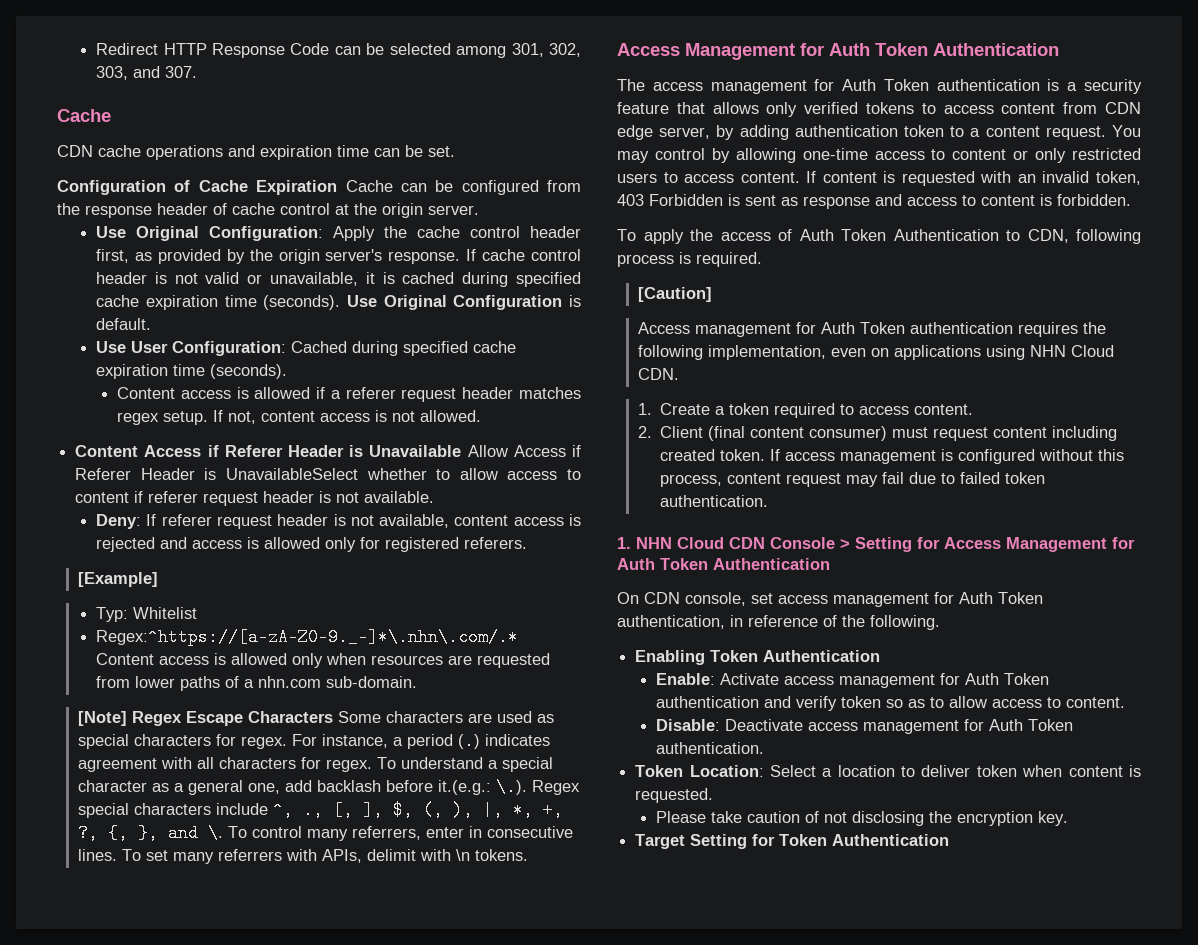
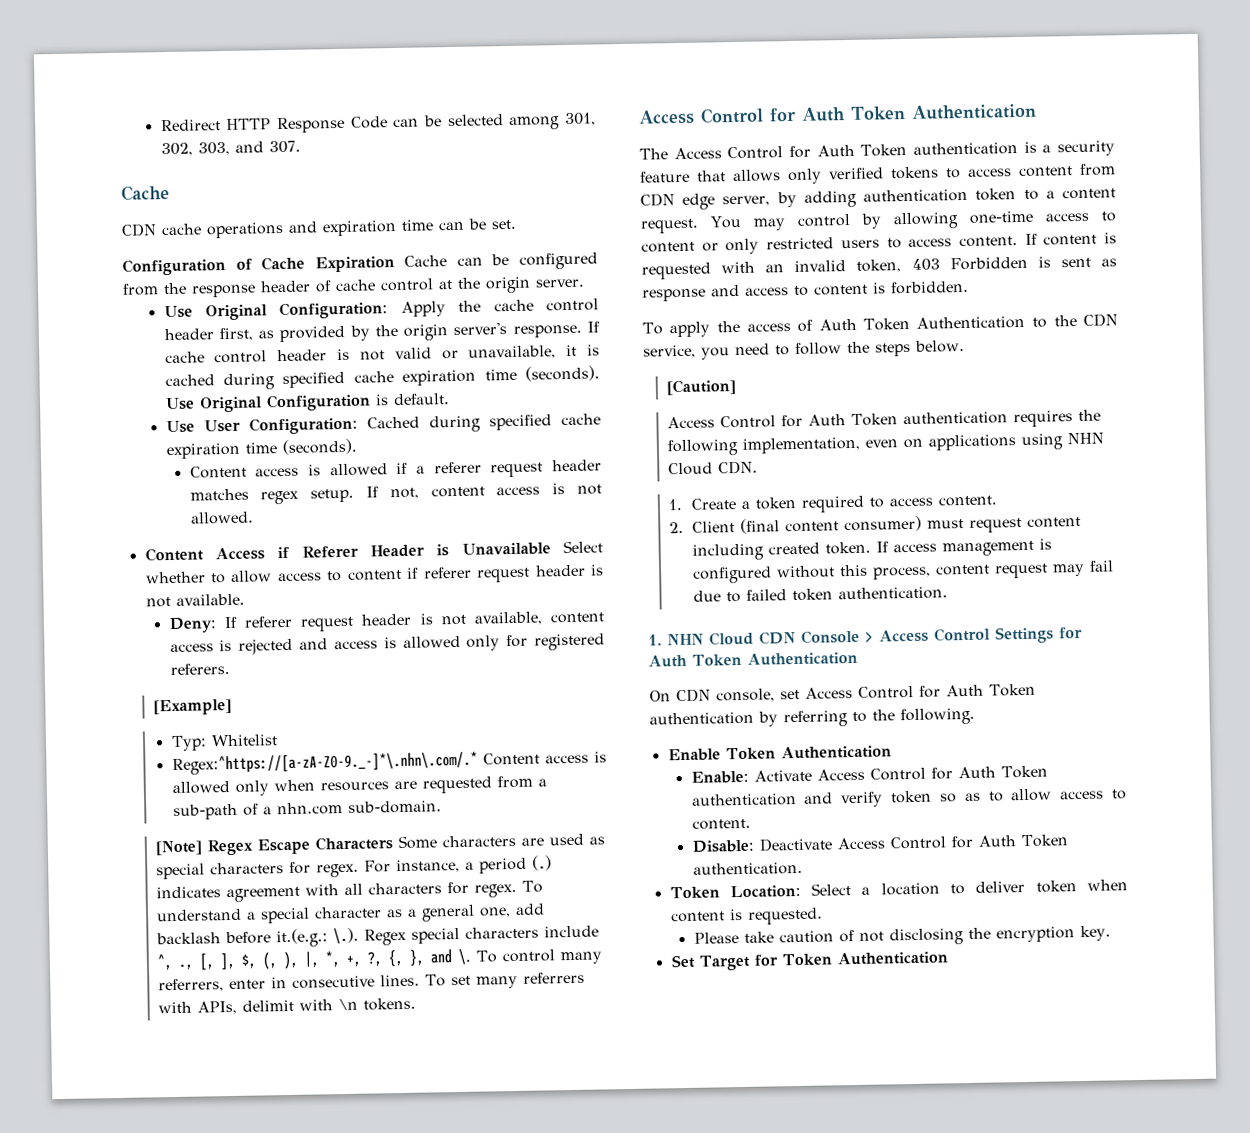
[467,445,581,457] [75,468,358,480] Allow Access if Referer Header is UnavailableSelect -> [563,540,603,554] Select
[135,676,221,691] lower paths -> [537,778,547,787] [172,803,238,821] a sub-path
[685,43,795,60] Management -> [700,107,764,124] Control
[652,80,807,94] access management -> [673,146,784,160] Access Control
[1027,229,1141,244] [617,252,762,267] CDN, following process is required. -> [1053,313,1118,327] [643,339,965,360] the CDN service, you need to follow the steps below.
[694,323,791,337] management -> [720,415,777,429] Control
[855,537,1107,552] Setting for Access Management -> [879,626,1054,644] Access Control Settings
[778,592,1043,607] [617,615,837,629] access management for Auth Token authentication, in reference of -> [805,683,1036,699] [649,710,867,728] Access Control for Auth Token authentication by referring to
[635,650,706,665] Enabling -> [667,748,721,762] Enable
[784,674,936,688] access management -> [816,767,926,781] Access Control
[808,720,960,734] access management -> [836,836,947,850] Access Control
[635,834,748,849] Target Setting -> [670,954,751,971] Set Target

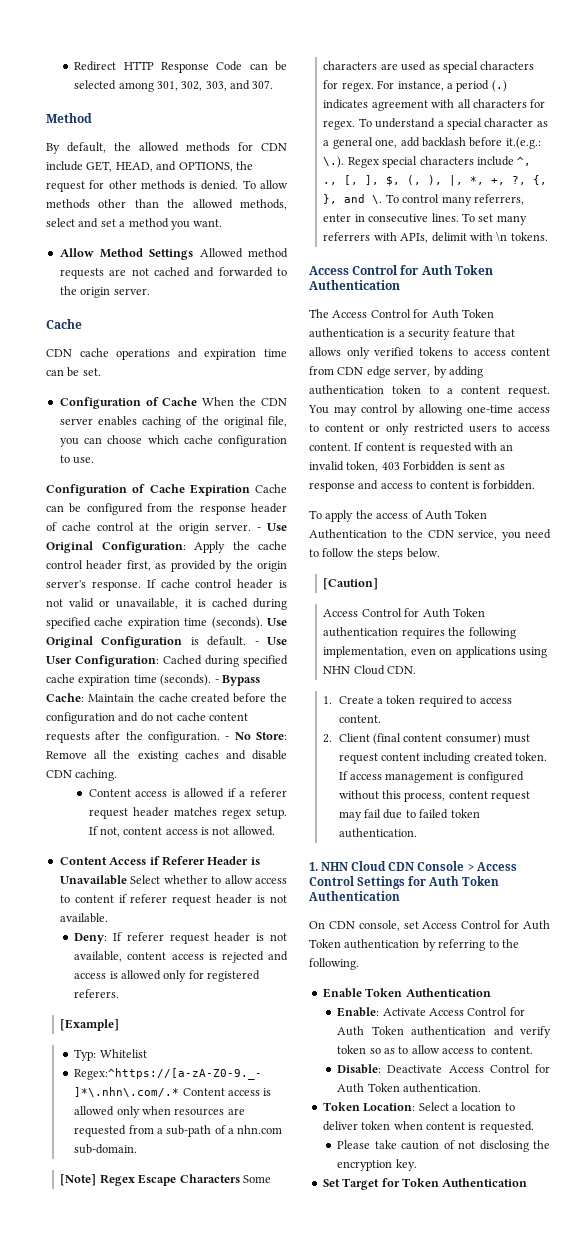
(301, 147) none -> [46,113,92,123] [46,142,287,154] [46,161,253,172] [46,180,288,192] [46,199,287,210] [46,218,223,230] [59,248,288,260] [59,267,287,279] [59,286,150,298] // Method // By default, the allowed methods for CDN include GET, HEAD, and OPTIONS, the request for other methods is denied. To allow methods other than the allowed methods, select and set a method you want. // Allow Method Settings Allowed method requests are not cached and forwarded to the origin server.
(517, 224) none -> [59,397,287,409] [59,416,288,428] [59,435,287,447] [59,455,95,464] // Configuration of Cache When the CDN server enables caching of the original file, you can choose which cache configuration to use.
(585, 283) // -> [256,527,261,531] -
(450, 399) // -> [254,641,259,645] -
(357, 447) none -> [214,675,260,686] [46,693,287,703] [46,712,248,724] [46,731,287,743] [46,750,287,762] [46,769,118,781] - Bypass Cache: Maintain the cache created before the configuration and do not cache content requests after the configuration. - No Store: Remove all the existing caches and disable CDN caching.

